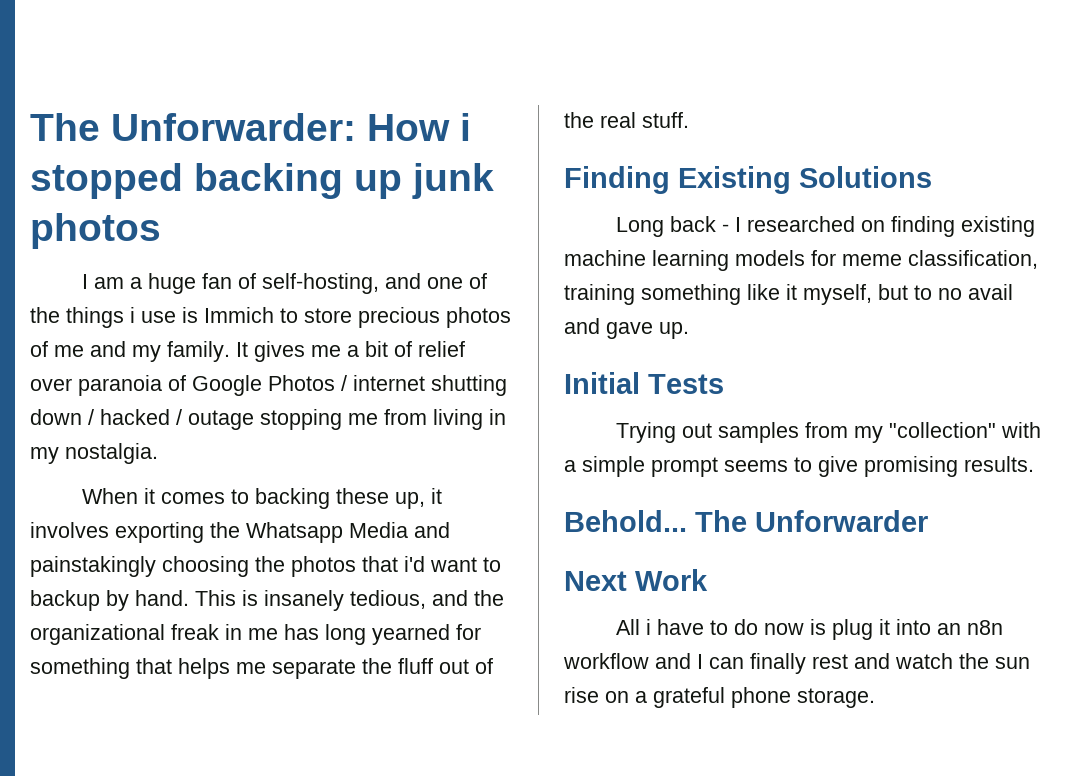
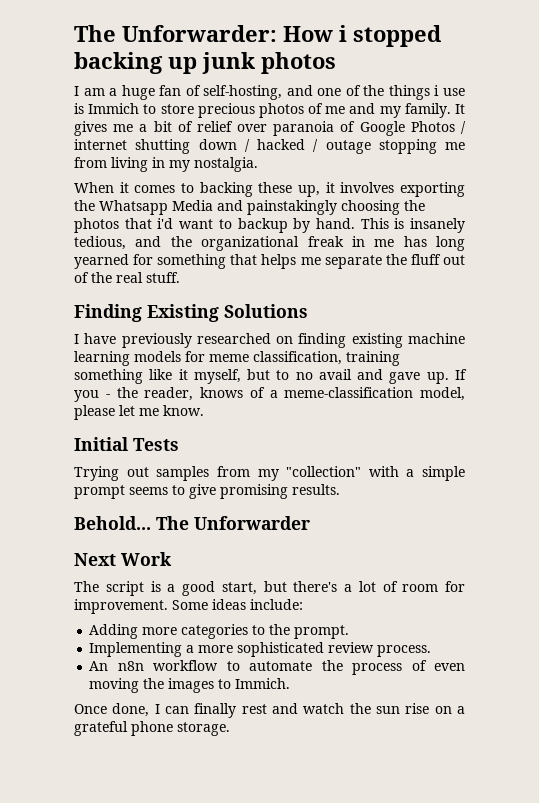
[615,216,741,237] Long back - I -> [74,333,192,348] I have previously
(689, 330) none -> [455,369,467,380] [74,387,465,402] [74,405,204,420] If you - the reader, knows of a meme-classification model, please let me know.
[615,619,1003,640] [563,653,691,669] All i have to do now is plug it into an n8n workflow and -> [74,581,465,596] [74,599,303,614] [89,624,350,639] [89,642,432,657] [89,660,465,675] [89,678,291,693] [74,703,150,717] The script is a good start, but there's a lot of room for improvement. Some ideas include: // Adding more categories to the prompt. // Implementing a more sophisticated review process. // An n8n workflow to automate the process of even moving the images to Immich. // Once done,

